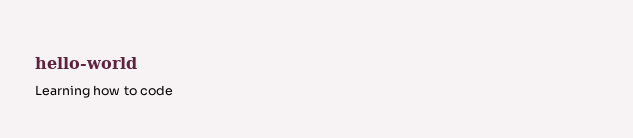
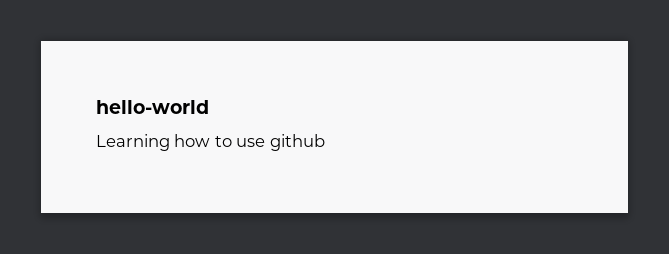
[140,85,174,96] code -> [236,134,325,151] use github

